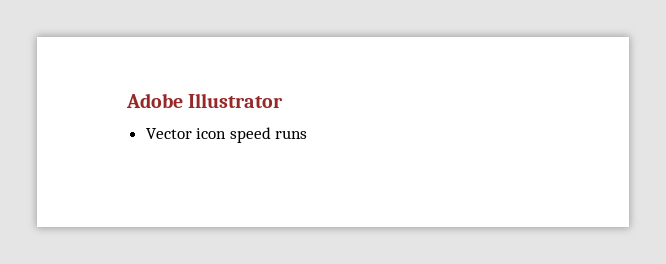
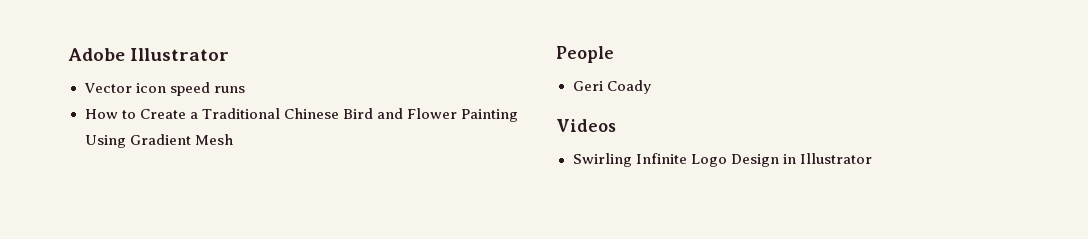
(308, 134) none -> [84,108,518,122] [84,134,233,148] [556,46,614,63] [572,80,651,94] [556,119,616,132] [572,153,872,167] // How to Create a Traditional Chinese Bird and Flower Painting Using Gradient Mesh // People // Geri Coady // Videos // Swirling Infinite Logo Design in Illustrator

